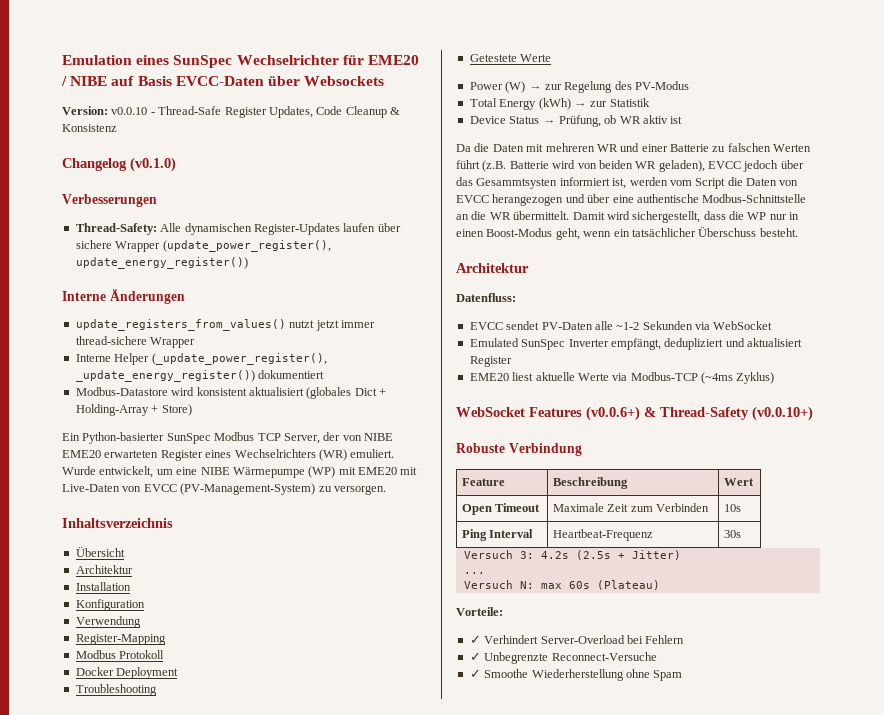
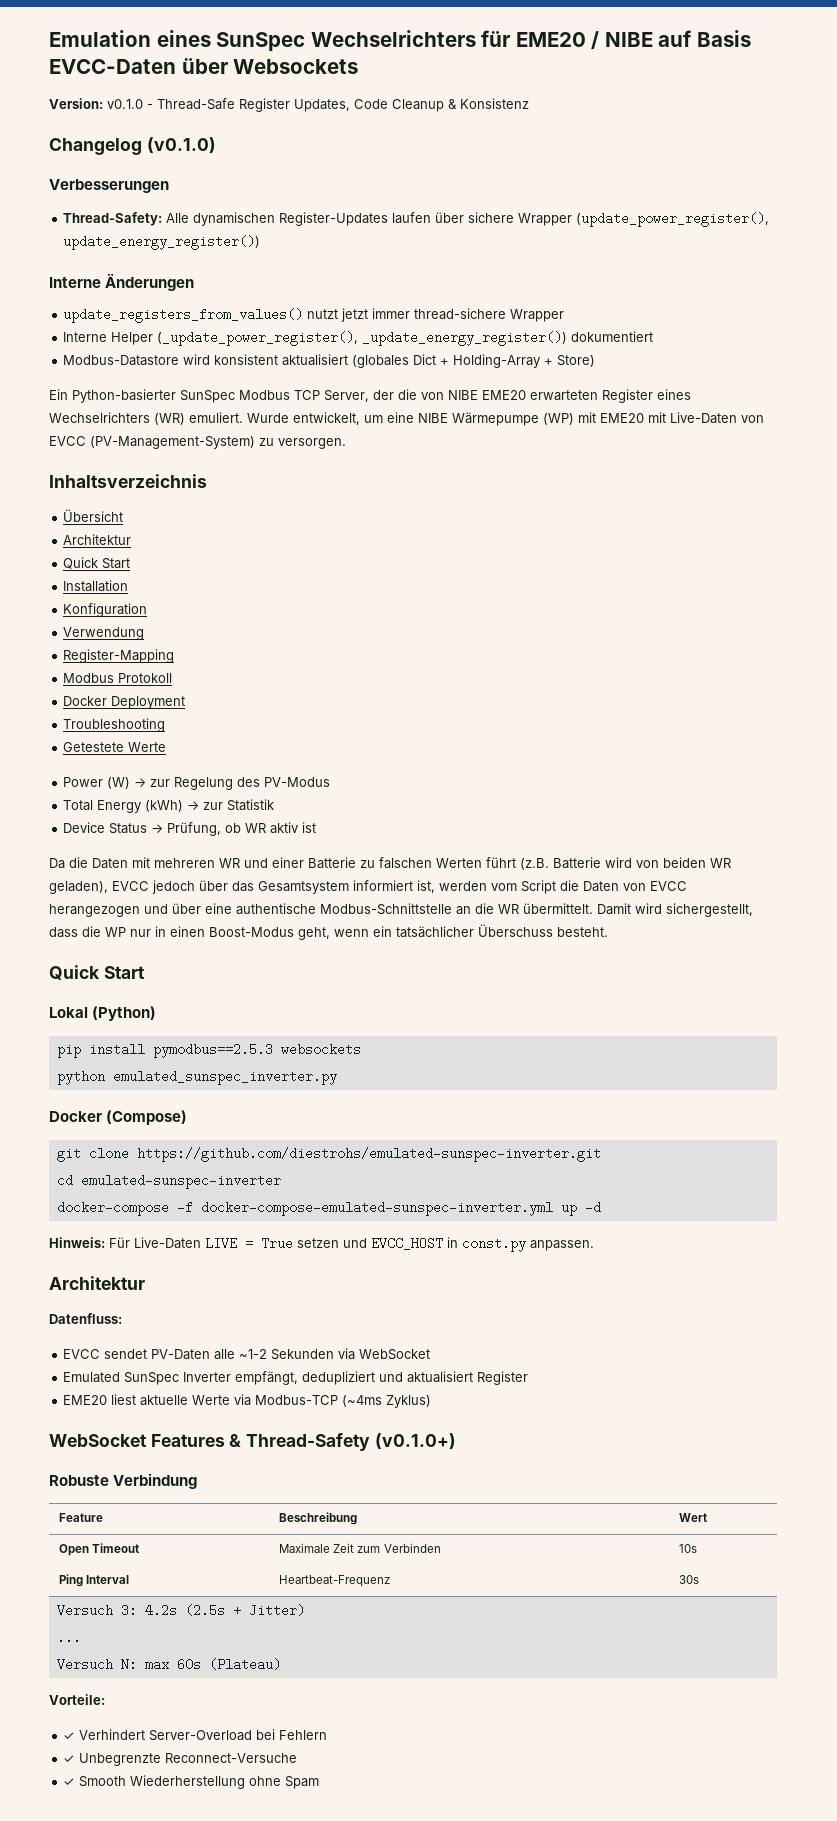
[236,55,339,65] Wechselrichter -> [310,30,476,47] Wechselrichters
[111,107,148,115] v0.0.10 -> [107,99,143,109] v0.1.0
(341, 436) none -> [398,389,417,400] die
(133, 569) none -> [63,557,131,569] // Quick Start
[476,178,558,189] Gesammtsysten -> [258,881,349,894] Gesamtsystem
(798, 232) none -> [49,965,145,980] [49,1006,157,1021] [56,1043,361,1058] [56,1070,337,1085] [49,1110,188,1125] [56,1147,601,1162] [56,1174,281,1189] [56,1201,601,1216] [49,1237,594,1252] // Quick Start // Lokal (Python) // pip install pymodbus==2.5.3 websockets // python emulated_sunspec_inverter.py // Docker (Compose) // git clone https://github.com/diestrohs/emulated-sunspec-inverter.git // cd emulated-sunspec-inverter // docker-compose -f docker-compose-emulated-sunspec-inverter.yml up -d // Hinweis: Für Live-Daten LIVE = True setzen und EVCC_HOST in const.py anpassen.
[586,406,640,421] (v0.0.6+) -> (225, 1440) none
[752,406,813,421] (v0.0.10+) -> [374,1433,456,1449] (v0.1.0+)
[484,669,529,678] Smoothe -> [79,1776,127,1787] Smooth

